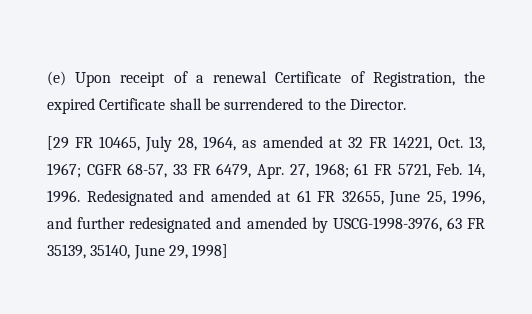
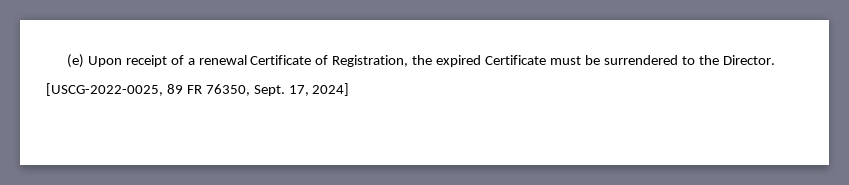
[169,98,202,110] shall -> [549,56,581,65] must
[47,136,486,152] [47,163,485,179] [47,190,485,206] [47,217,485,233] [47,244,229,260] [29 FR 10465, July 28, 1964, as amended at 32 FR 14221, Oct. 13, 1967; CGFR 68-57, 33 FR 6479, Apr. 27, 1968; 61 FR 5721, Feb. 14, 1996. Redesignated and amended at 61 FR 32655, June 25, 1996, and further redesignated and amended by USCG-1998-3976, 63 FR 35139, 35140, June 29, 1998] -> [46,83,350,96] [USCG-2022-0025, 89 FR 76350, Sept. 17, 2024]

